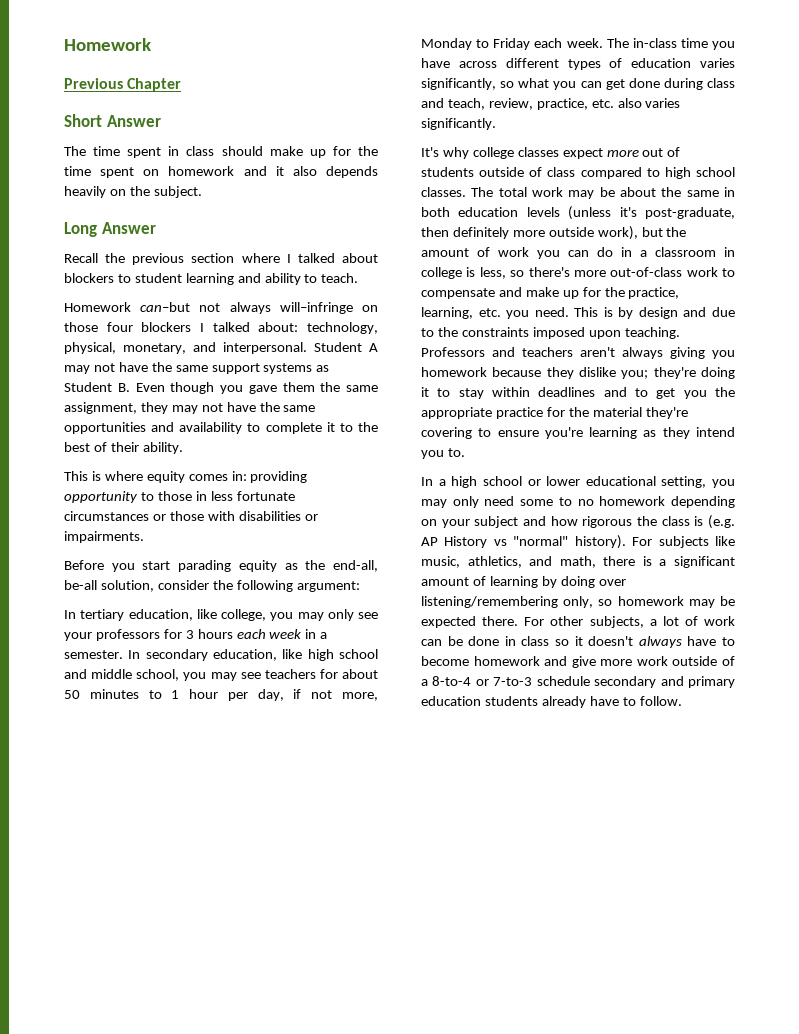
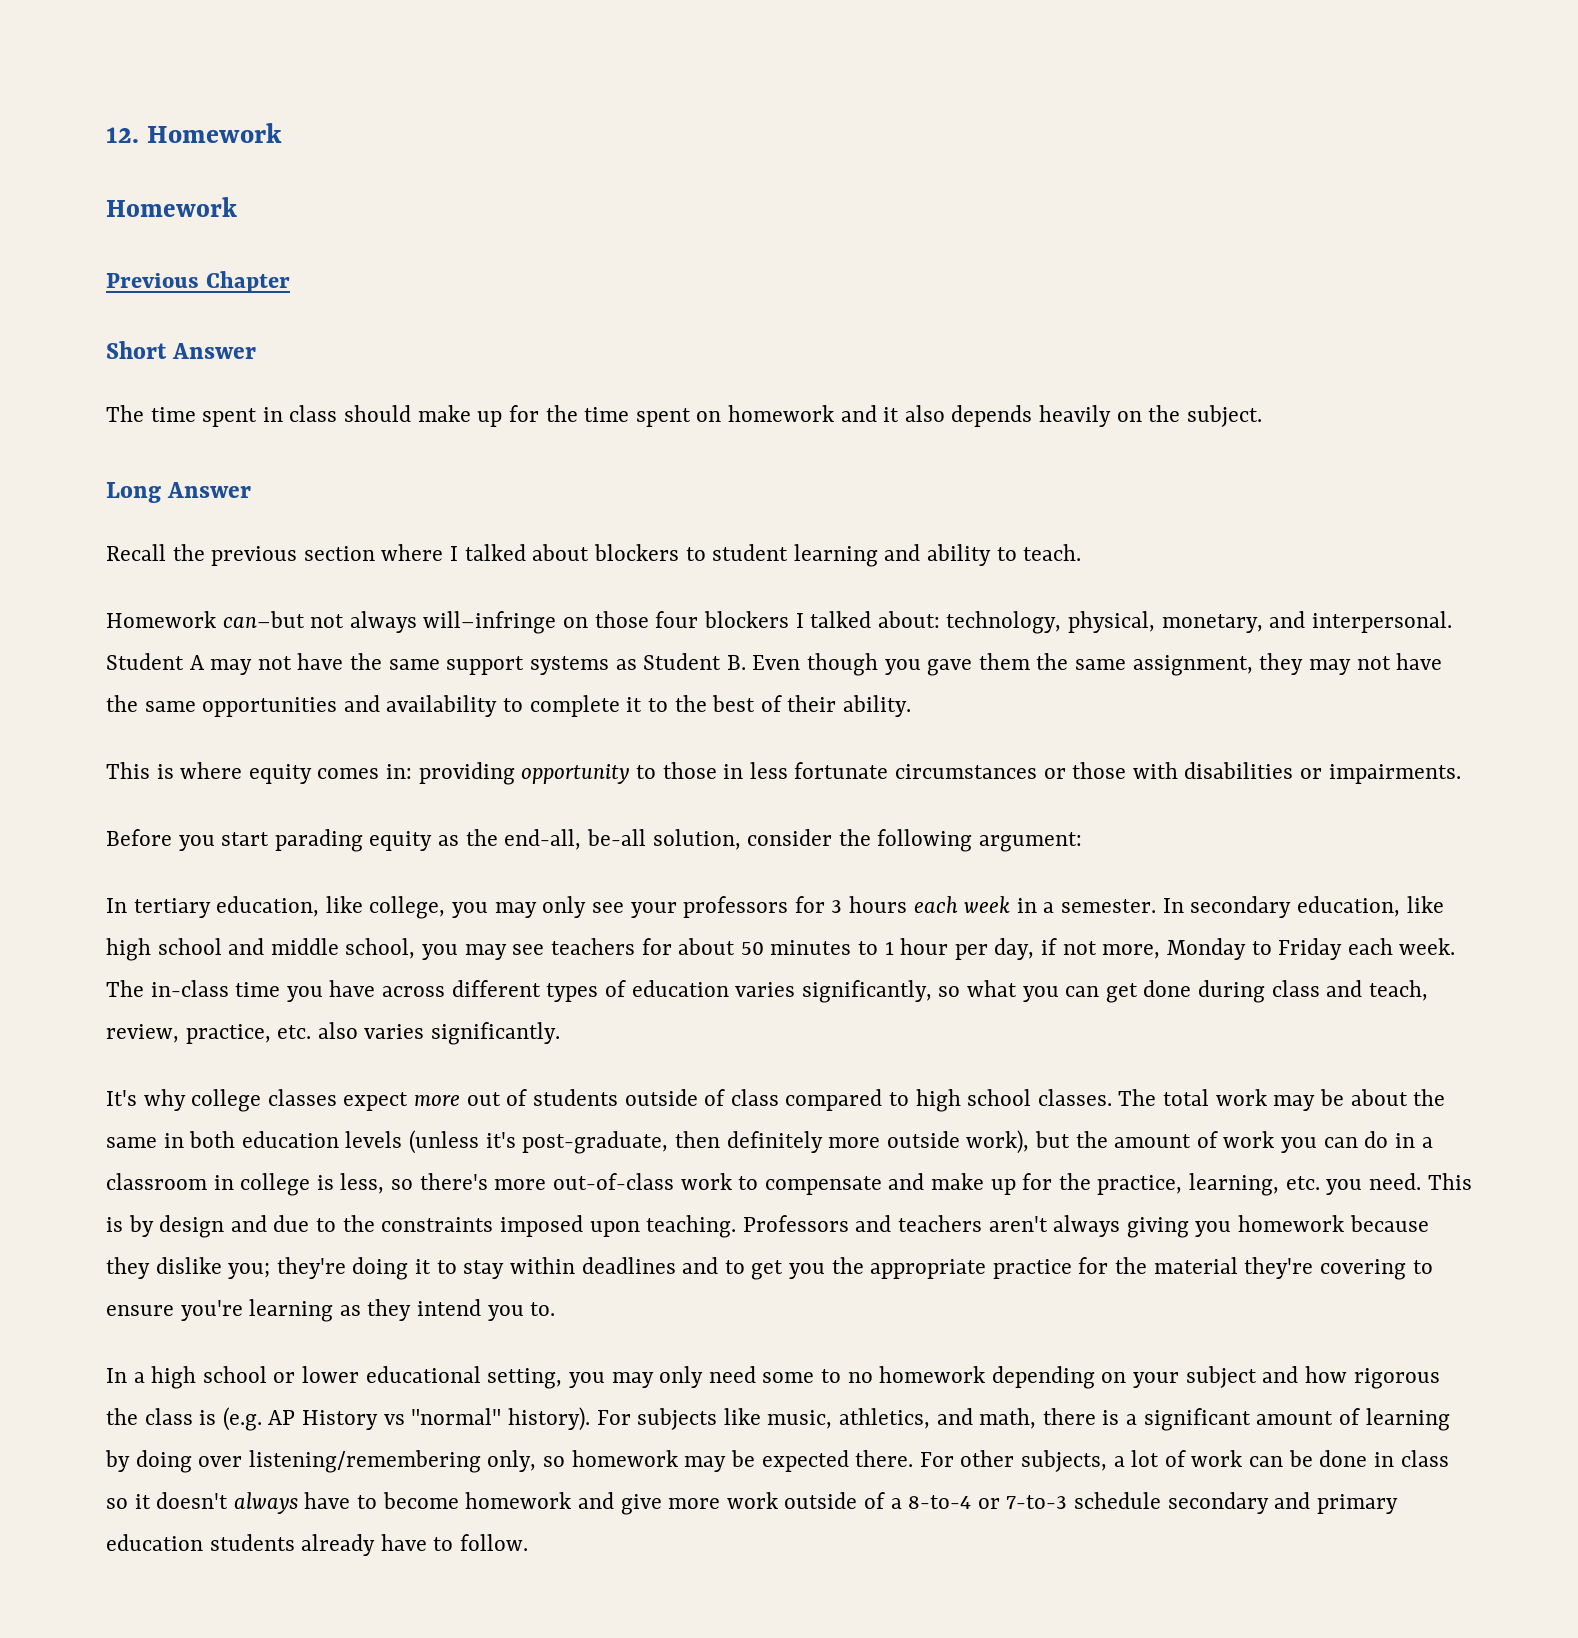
(64, 44) none -> [106,123,283,143] 12. Homework //

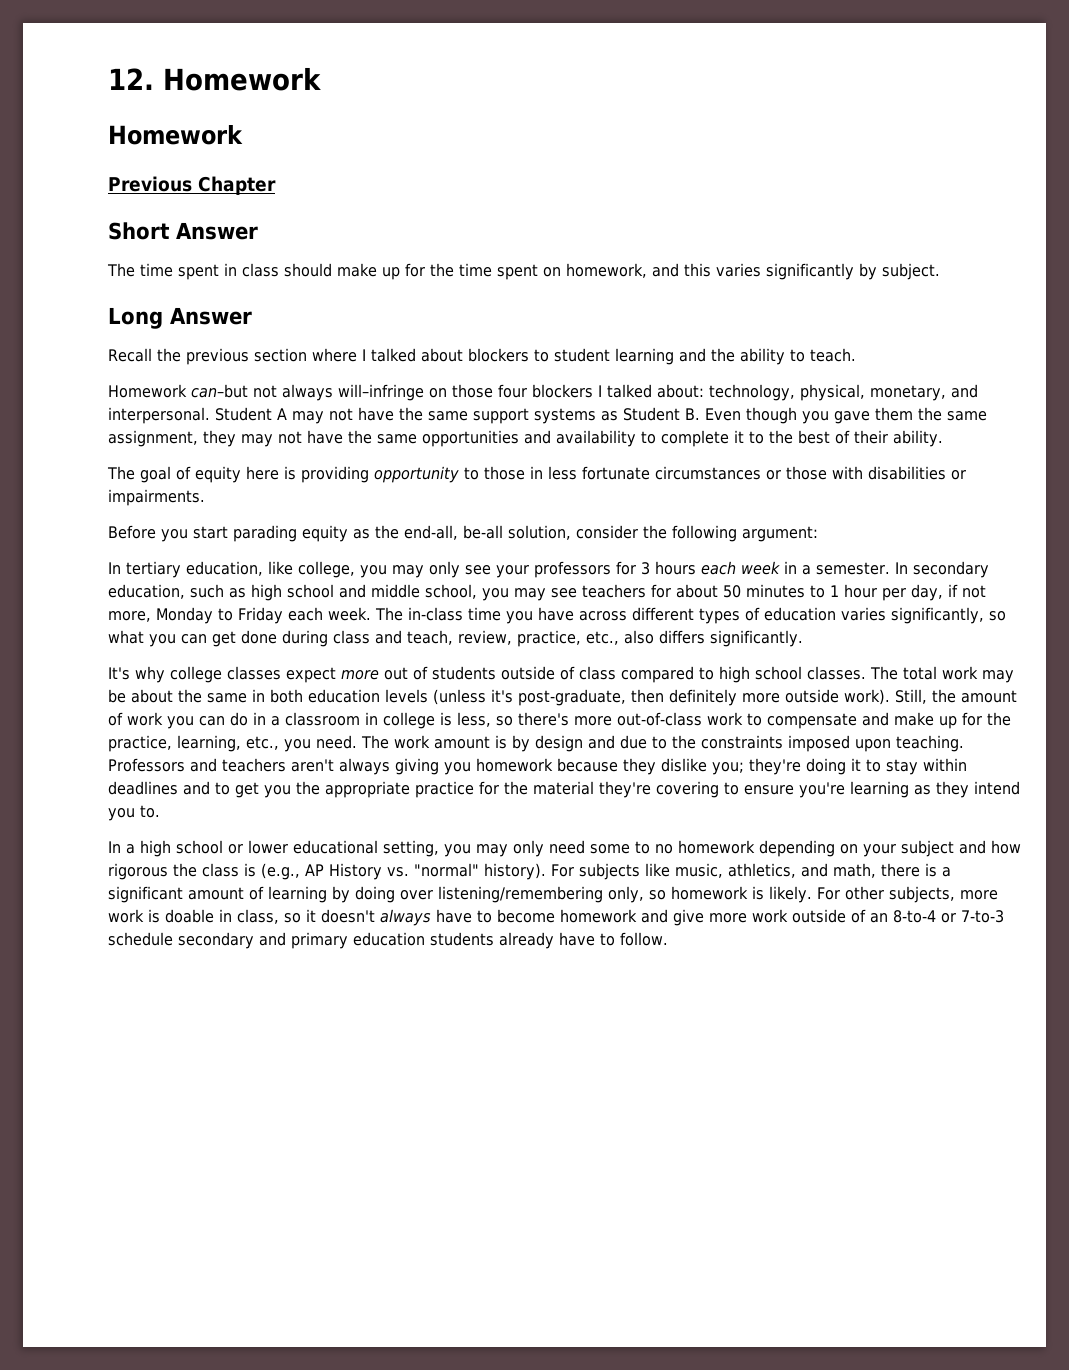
[727,405,1181,427] homework and it also depends heavily on the -> [566,263,877,280] homework, and this varies significantly by
(921, 552) none -> [711,348,735,362] the
[106,762,413,784] This is where equity comes in: -> [107,466,296,483] The goal of equity here is
[1406,896,1444,913] like -> [190,584,246,598] such as
[277,1022,425,1039] etc. also varies -> [586,630,705,645] etc., also differs
[966,1130,1070,1154] work), but -> [844,689,927,705] work). Still,
[1285,1176,1320,1190] etc. -> [246,736,279,750] etc.,
[1427,1173,1472,1190] This -> [361,735,490,749] The work amount
[222,1407,262,1431] (e.g. -> [261,863,300,880] (e.g.,
[383,1414,405,1425] vs -> [387,867,409,877] vs.
[684,1450,1449,1472] may be expected there. For other subjects, a lot of work can be done in class -> [752,886,998,903] [108,909,279,924] is likely. For other subjects, more work is doable in class,
[890,1498,902,1509] a -> [870,913,888,923] an

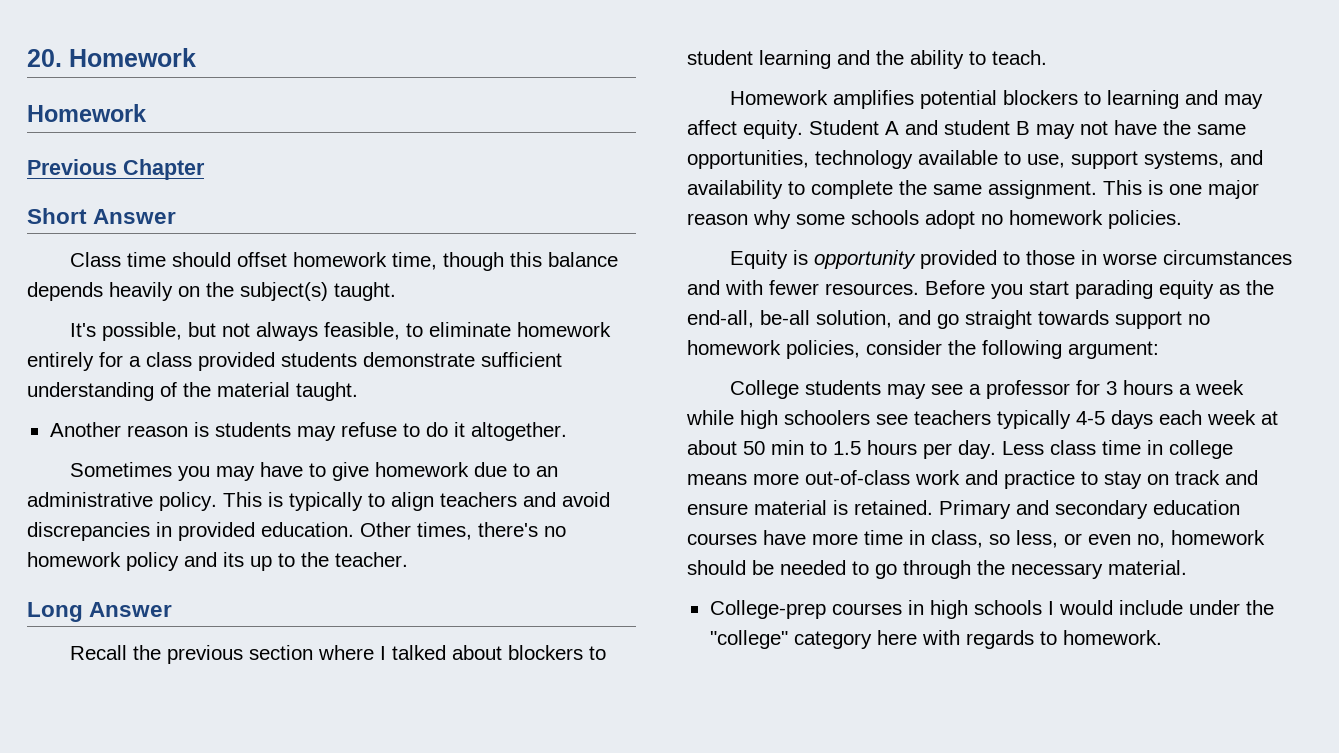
[108,68,154,90] 12. -> [27,49,62,67] 20.
[107,263,940,280] The time spent in class should make up for the time spent on homework, and this varies significantly by subject. -> [70,252,619,271] [27,282,396,301] [70,322,612,341] [27,352,562,371] [27,382,358,401] [49,422,567,441] [70,462,559,481] [27,492,610,511] [27,522,566,541] [27,552,408,571] Class time should offset homework time, though this balance depends heavily on the subject(s) taught. // It's possible, but not always feasible, to eliminate homework entirely for a class provided students demonstrate sufficient understanding of the material taught. // Another reason is students may refuse to do it altogether. // Sometimes you may have to give homework due to an administrative policy. This is typically to align teachers and avoid discrepancies in provided education. Other times, there's no homework policy and its up to the teacher.
[191,384,978,401] [108,407,987,424] [108,430,943,447] [107,466,966,483] [108,489,205,506] can–but not always will–infringe on those four blockers I talked about: technology, physical, monetary, and interpersonal. Student A may not have the same support systems as Student B. Even though you gave them the same assignment, they may not have the same opportunities and availability to complete it to the best of their ability. // The goal of equity here is providing opportunity to those in less fortunate circumstances or those with disabilities or impairments. // -> [833,90,1264,109] [687,120,1246,139] [687,150,1263,169] [687,180,1259,199] [687,210,1182,229] [730,250,1293,269] [687,280,919,295] amplifies potential blockers to learning and may affect equity. Student A and student B may not have the same opportunities, technology available to use, support systems, and availability to complete the same assignment. This is one major reason why some schools adopt no homework policies. // Equity is opportunity provided to those in worse circumstances and with fewer resources.
[576,525,818,542] [108,561,989,578] [108,584,986,601] [108,607,1006,624] [108,630,803,647] [108,666,1014,683] [108,689,1017,706] [108,712,1011,729] [108,735,964,752] [108,758,967,775] [108,781,1020,798] [108,805,160,821] [108,840,1021,857] [108,863,951,880] [108,886,998,903] [108,909,1004,926] [108,932,668,949] consider the following argument: // In tertiary education, like college, you may only see your professors for 3 hours each week in a semester. In secondary education, such as high school and middle school, you may see teachers for about 50 minutes to 1 hour per day, if not more, Monday to Friday each week. The in-class time you have across different types of education varies significantly, so what you can get done during class and teach, review, practice, etc., also differs significantly. // It's why college classes expect more out of students outside of class compared to high school classes. The total work may be about the same in both education levels (unless it's post-graduate, then definitely more outside work). Still, the amount of work you can do in a classroom in college is less, so there's more out-of-class work to compensate and make up for the practice, learning, etc., you need. The work amount is by design and due to the constraints imposed upon teaching. Professors and teachers aren't always giving you homework because they dislike you; they're doing it to stay within deadlines and to get you the appropriate practice for the material they're covering to ensure you're learning as they intend you to. // In a high school or lower educational setting, you may only need some to no homework depending on your subject and how rigorous the class is (e.g., AP History vs. "normal" history). For subjects like music, athletics, and math, there is a significant amount of learning by doing over listening/remembering only, so homework is likely. For other subjects, more work is doable in class, so it doesn't always have to become homework and give more work outside of an 8-to-4 or 7-to-3 schedule secondary and primary education students already have to follow. -> [898,310,1210,329] [687,340,1159,359] [730,380,1245,399] [686,410,1278,429] [687,440,1233,459] [687,470,1258,489] [687,500,1240,519] [687,530,1265,548] [687,560,1187,579] [709,600,1274,619] [709,630,1162,649] and go straight towards support no homework policies, consider the following argument: // College students may see a professor for 3 hours a week while high schoolers see teachers typically 4-5 days each week at about 50 min to 1.5 hours per day. Less class time in college means more out-of-class work and practice to stay on track and ensure material is retained. Primary and secondary education courses have more time in class, so less, or even no, homework should be needed to go through the necessary material. // College-prep courses in high schools I would include under the "college" category here with regards to homework.

